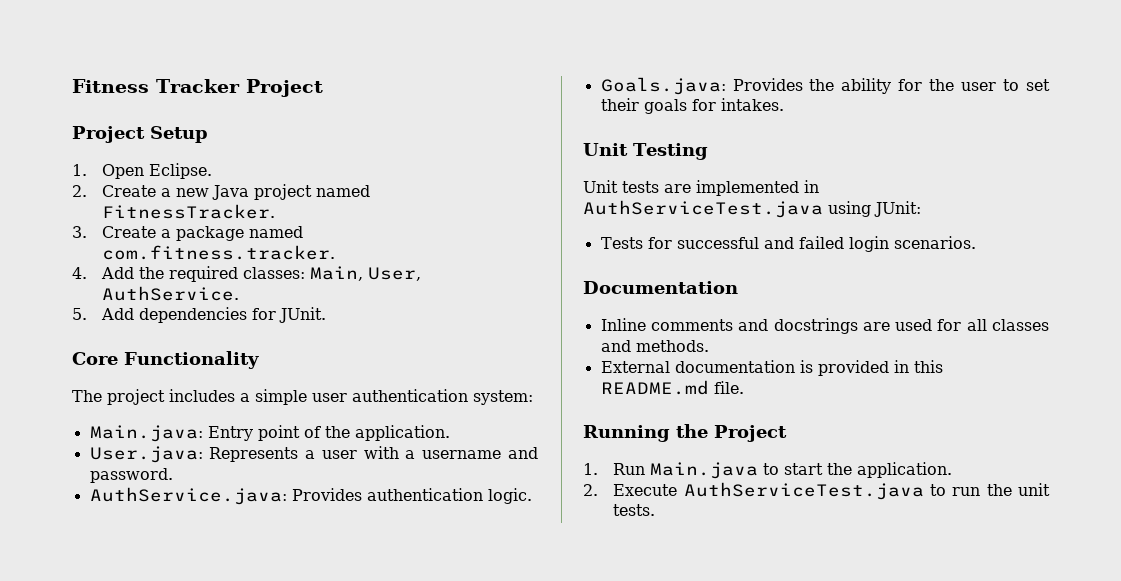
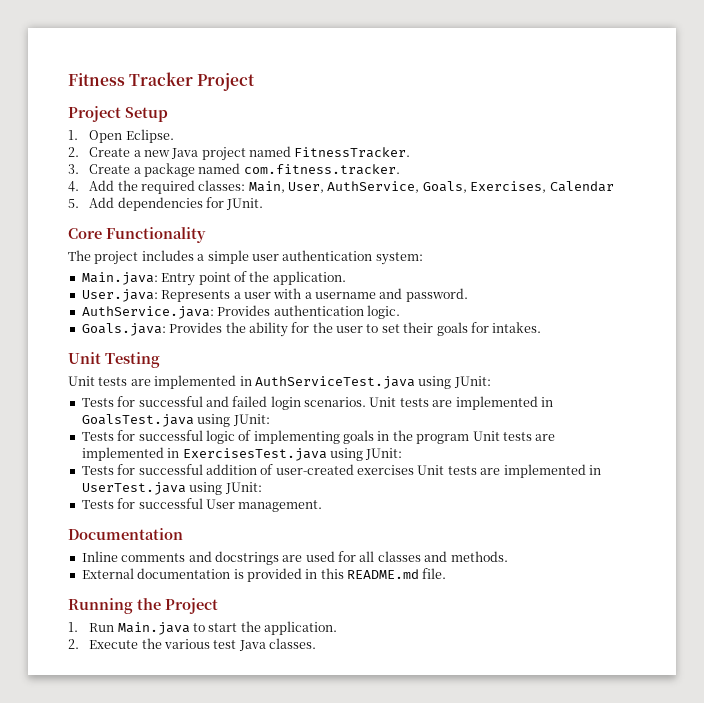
[102,286,240,301] AuthService. -> [327,181,614,193] AuthService, Goals, Exercises, Calendar
(976, 242) none -> [369,396,553,410] [81,414,270,427] [81,430,556,444] [81,447,403,461] [81,464,601,478] [81,482,262,495] [81,498,323,512] Unit tests are implemented in GoalsTest.java using JUnit: // Tests for successful logic of implementing goals in the program Unit tests are implemented in ExercisesTest.java using JUnit: // Tests for successful addition of user-created exercises Unit tests are implemented in UserTest.java using JUnit: // Tests for successful User management.
[683,482,1050,500] [613,504,656,516] AuthServiceTest.java to run the unit tests. -> [141,638,317,651] the various test Java classes.

